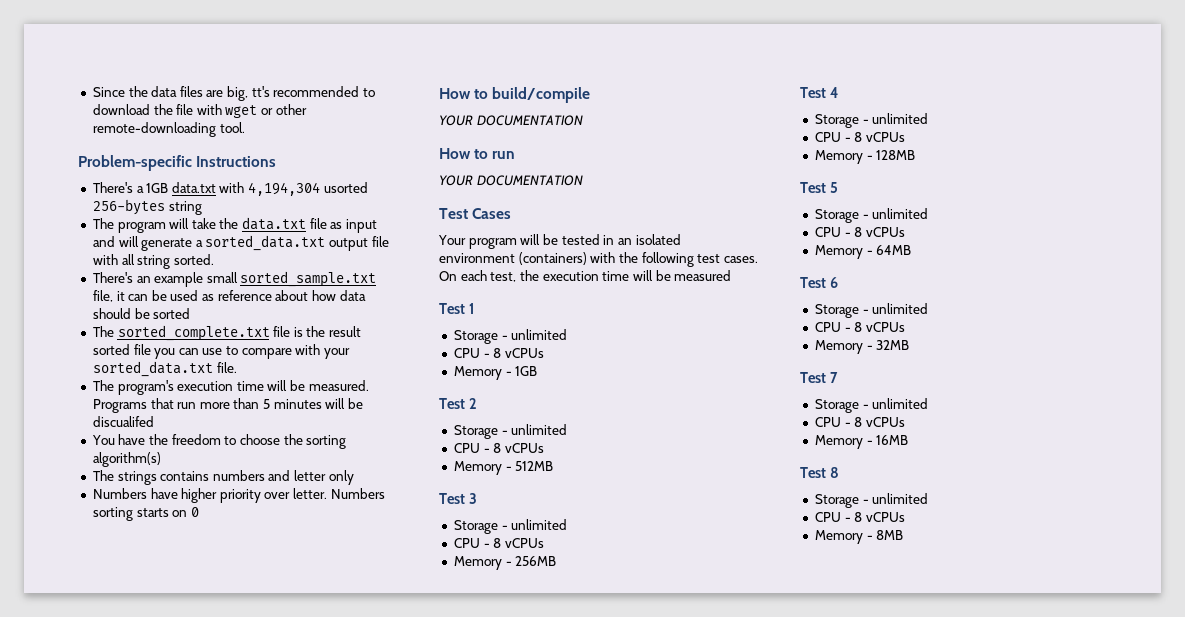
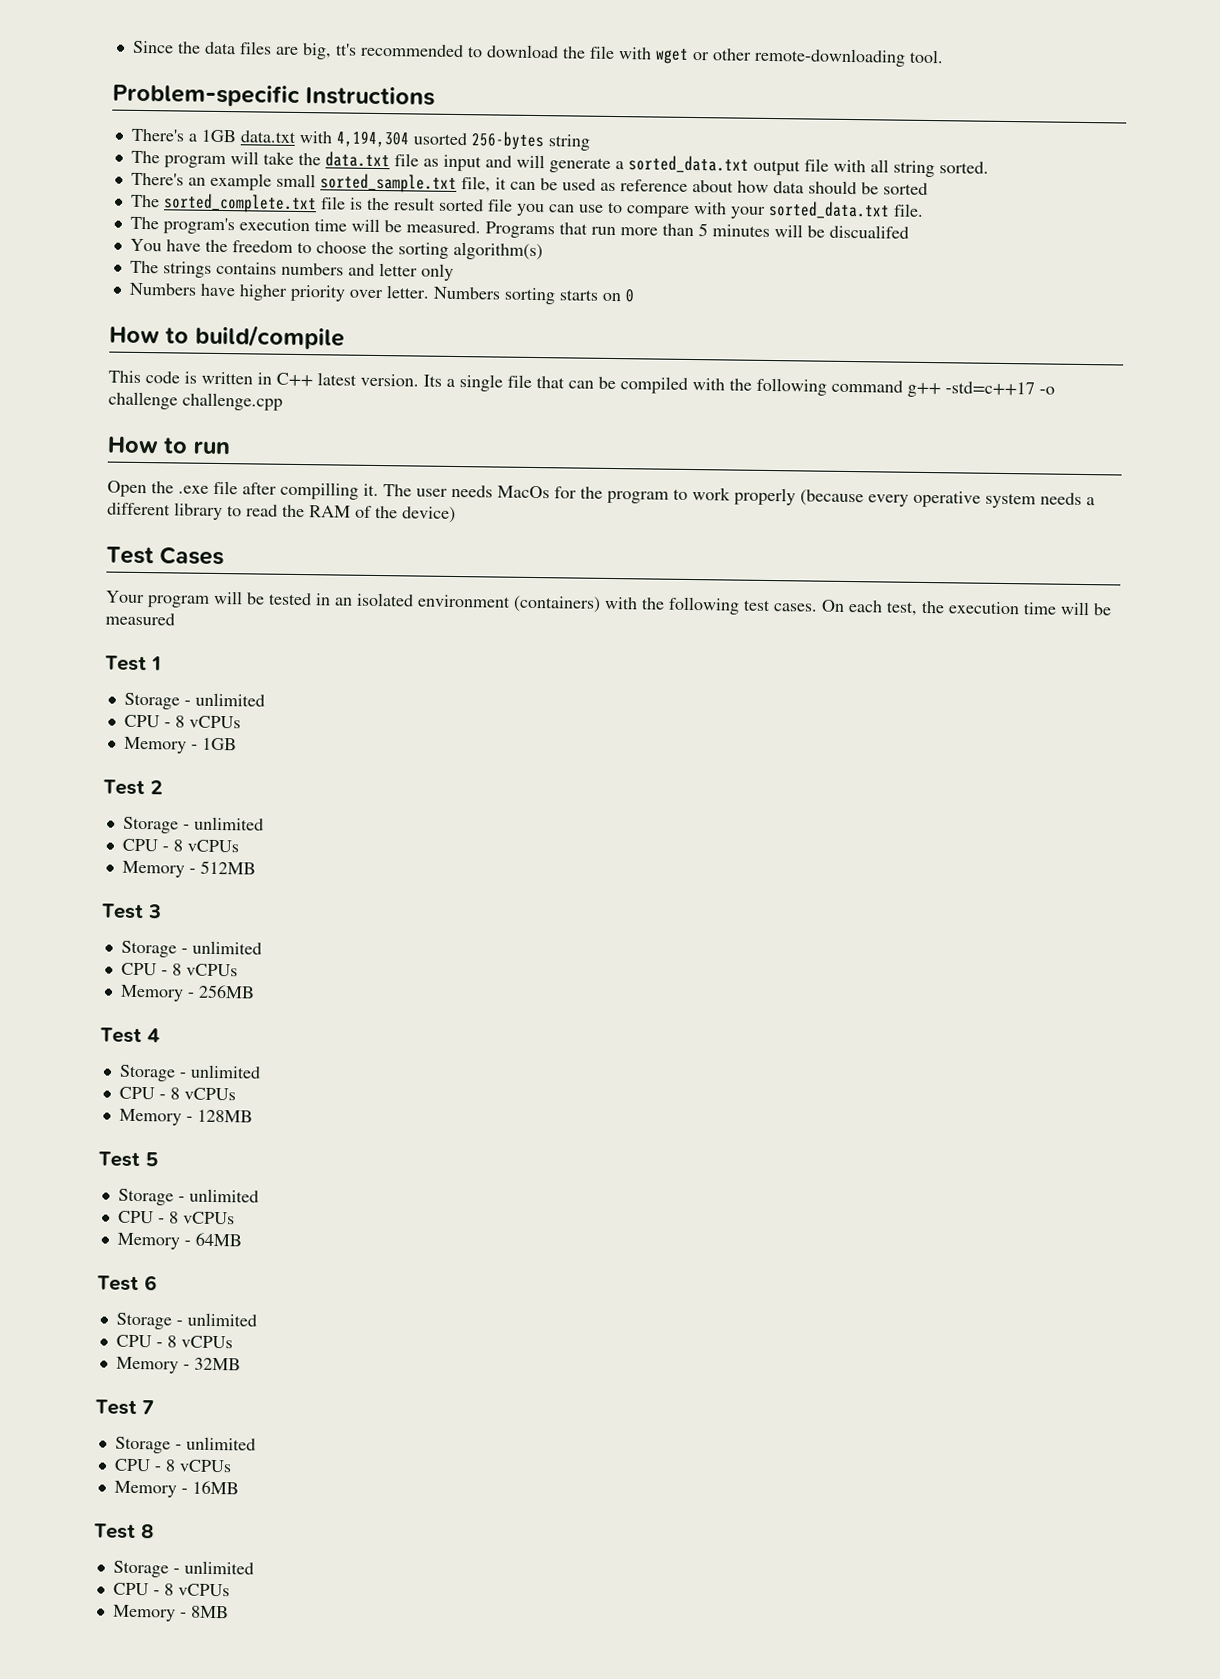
[439,115,583,126] [439,148,516,159] [439,175,583,186] YOUR DOCUMENTATION // How to run // YOUR DOCUMENTATION -> [108,370,1055,398] [108,391,283,411] [107,436,231,455] [107,480,1095,509] [107,502,456,523] This code is written in C++ latest version. Its a single file that can be compiled with the following command g++ -std=c++17 -o challenge challenge.cpp // How to run // Open the .exe file after compilling it. The user needs MacOs for the program to work properly (because every operative system needs a different library to read the RAM of the device)

